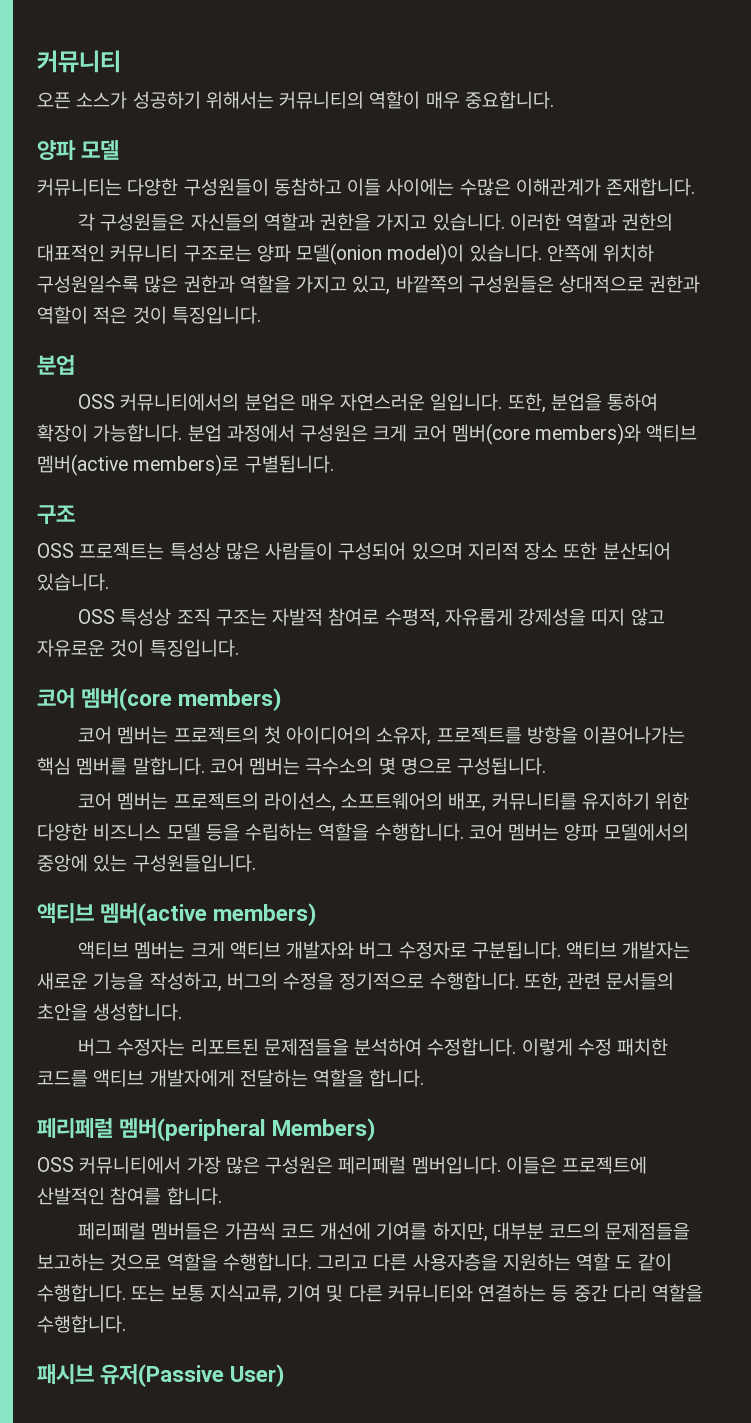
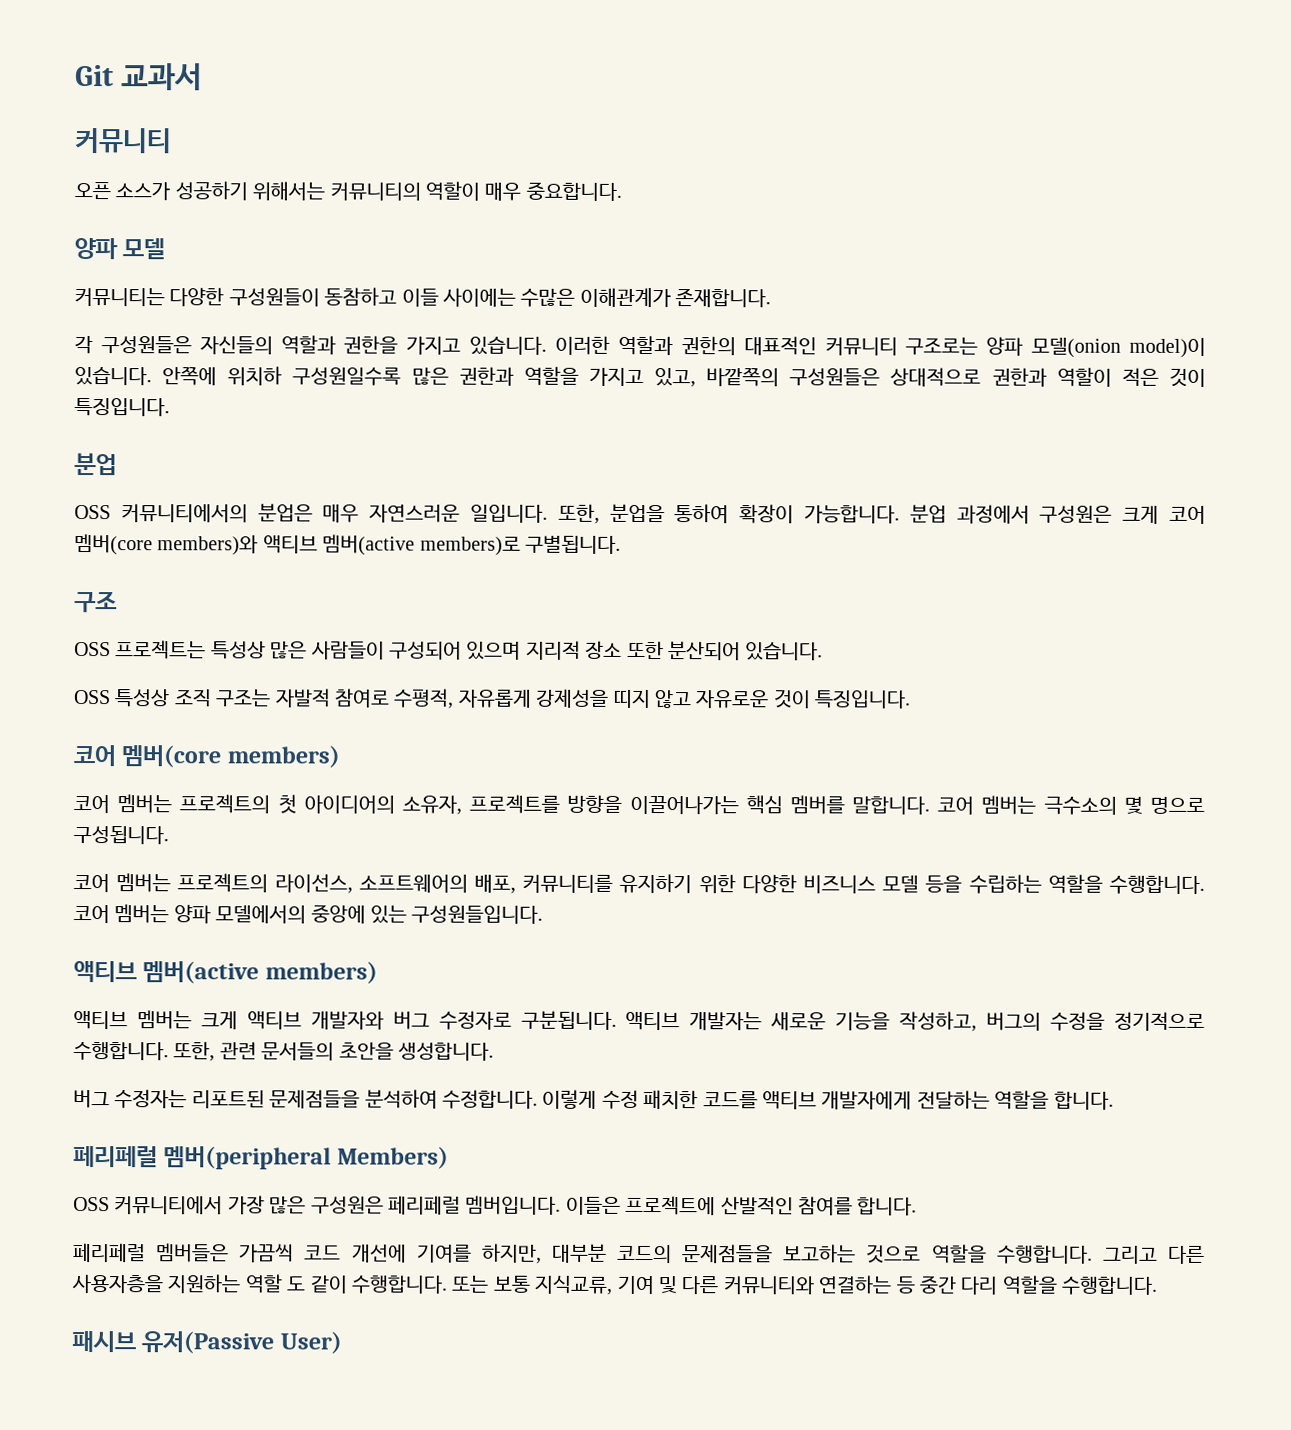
(37, 61) none -> [75,63,204,91] Git 교과서 //

